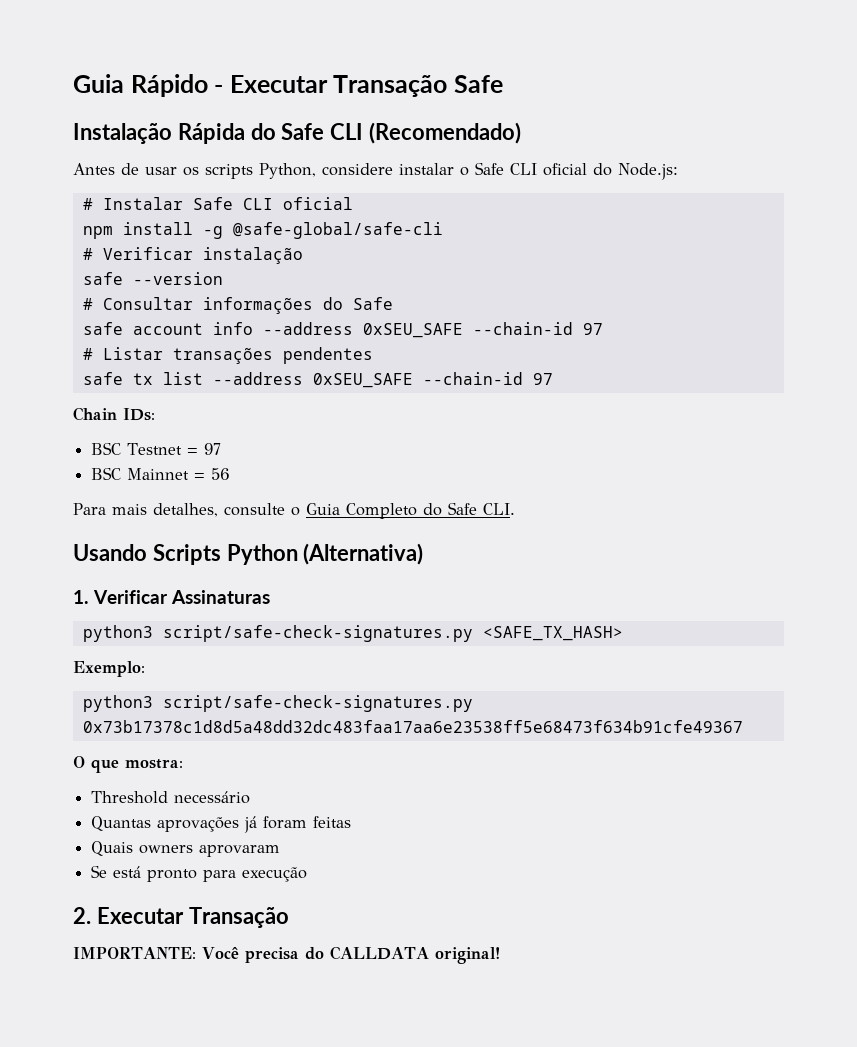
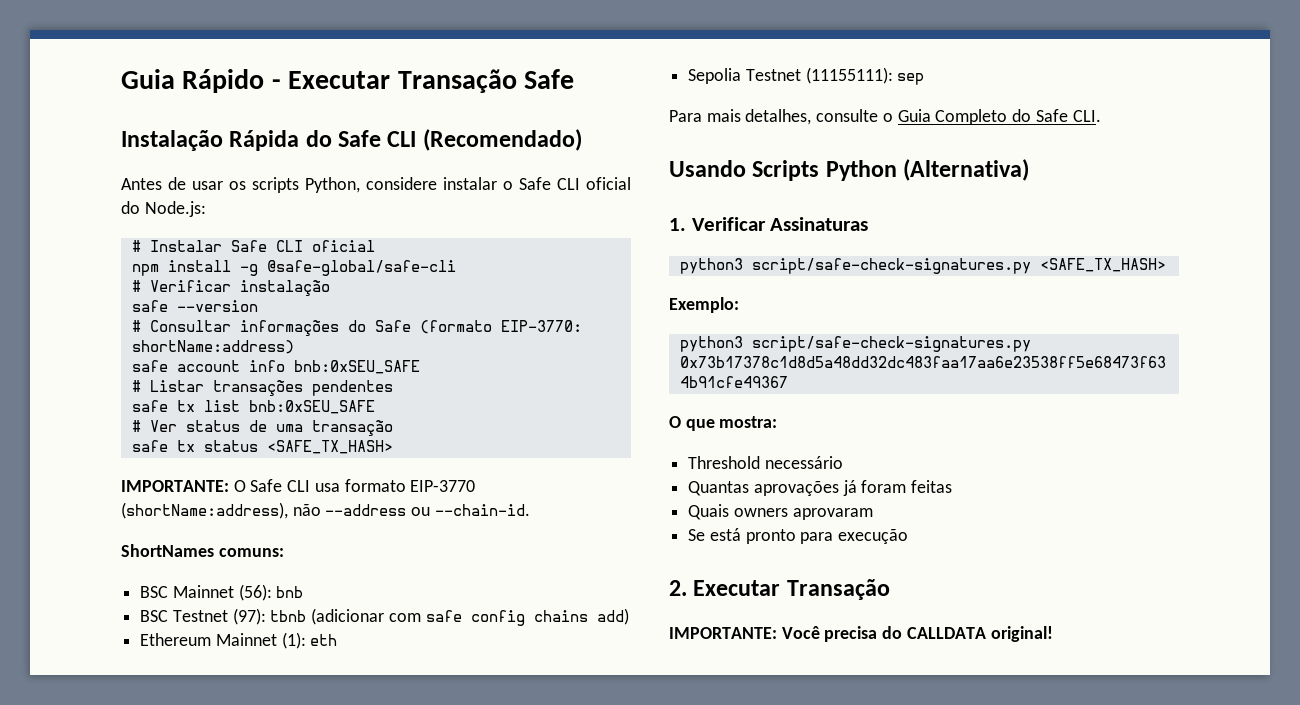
(393, 303) none -> [419,320,582,334] [131,340,294,354] (formato EIP-3770: shortName:address)
[262,322,603,338] --address 0xSEU_SAFE --chain-id 97 -> [293,360,420,374] bnb:0xSEU_SAFE
[212,372,553,388] [73,407,155,421] [91,442,222,455] [91,467,231,480] --address 0xSEU_SAFE --chain-id 97 // Chain IDs: // BSC Testnet = 97 // BSC Mainnet = 56 -> [248,400,375,414] [131,420,393,436] [131,440,393,454] [121,479,476,492] [121,502,530,519] [121,544,284,557] [140,584,304,601] [140,608,629,626] [140,632,338,649] [688,67,925,85] bnb:0xSEU_SAFE // # Ver status de uma transação // safe tx status <SAFE_TX_HASH> // IMPORTANTE: O Safe CLI usa formato EIP-3770 (shortName:address), não --address ou --chain-id. // ShortNames comuns: // BSC Mainnet (56): bnb // BSC Testnet (97): tbnb (adicionar com safe config chains add) // Ethereum Mainnet (1): eth // Sepolia Testnet (11155111): sep

